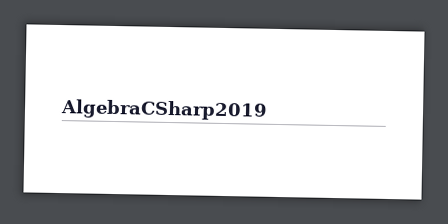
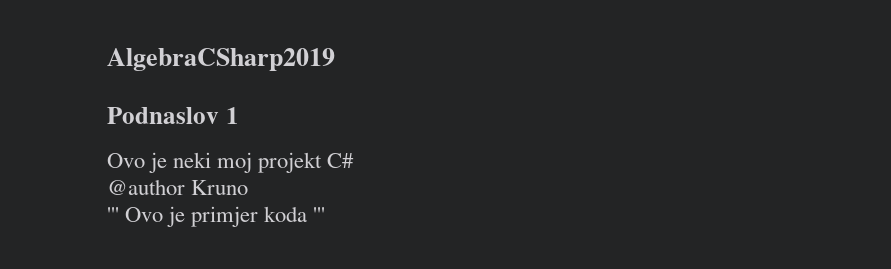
(268, 110) none -> [107,107,239,124] [107,152,355,173] [107,179,249,195] [107,206,326,227] // Podnaslov 1 // Ovo je neki moj projekt C# // @author Kruno // ''' Ovo je primjer koda '''

